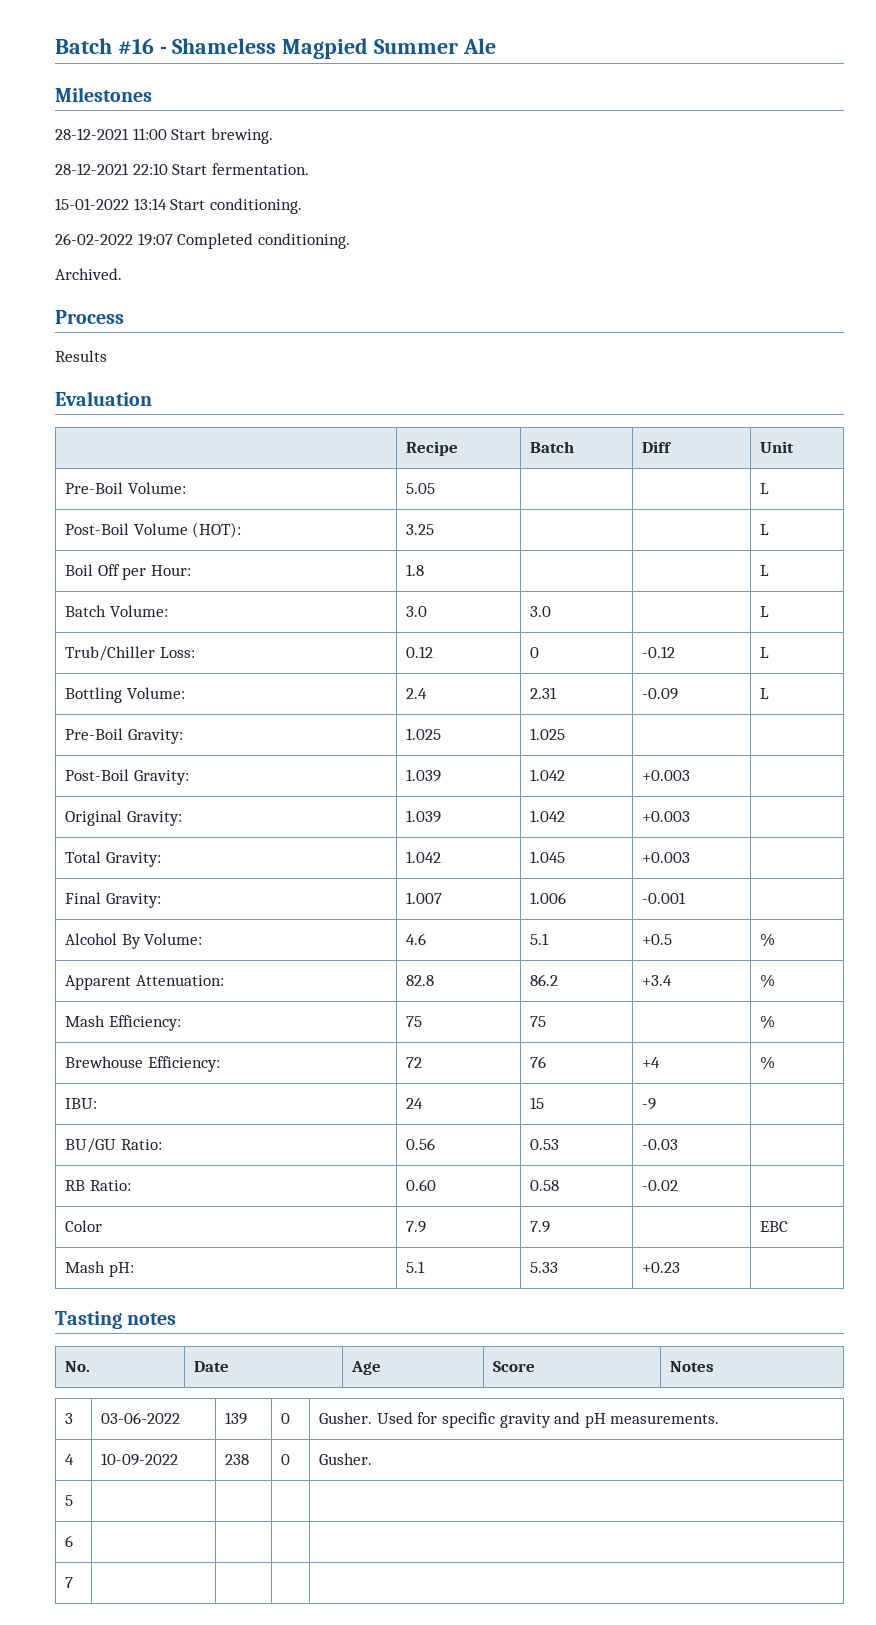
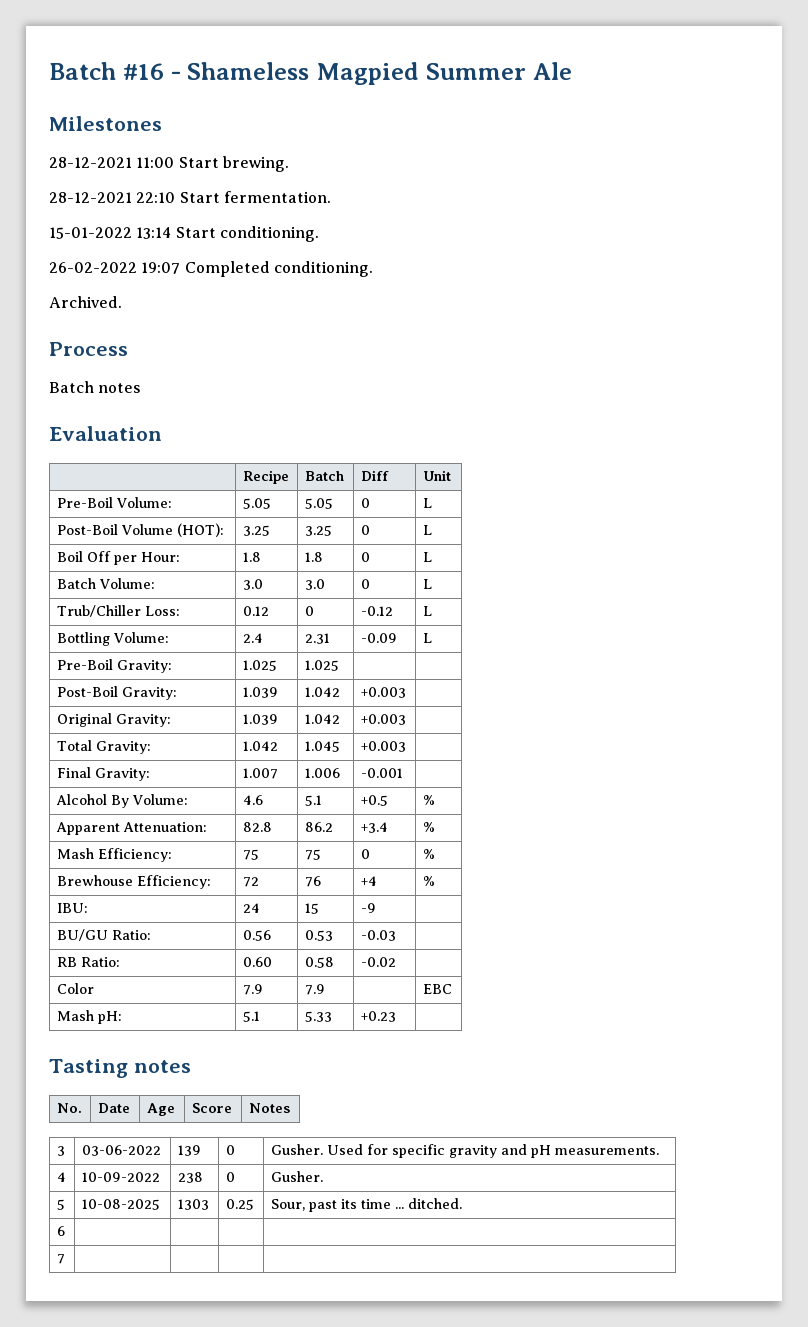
[55,350,107,362] Results -> [49,381,141,393] Batch notes
(436, 488) | -> [304,498,333,509] [360,498,370,508] 5.05 | 0
(435, 529) | -> [304,525,332,536] [360,525,370,535] 3.25 | 0
(425, 570) | -> [304,552,323,562] [360,552,370,562] 1.8 | 0
(552, 611) none -> [360,579,370,589] 0
(547, 1021) none -> [360,849,370,859] 0
(74, 1500) | | | -> [81,1199,160,1210] [177,1199,209,1210] [225,1199,254,1210] [270,1198,462,1212] 10-08-2025 | 1303 | 0.25 | Sour, past its time ... ditched.

